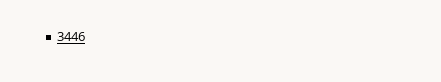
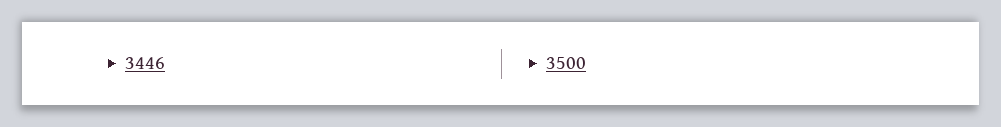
(85, 36) none -> [546,57,587,69] // 3500

